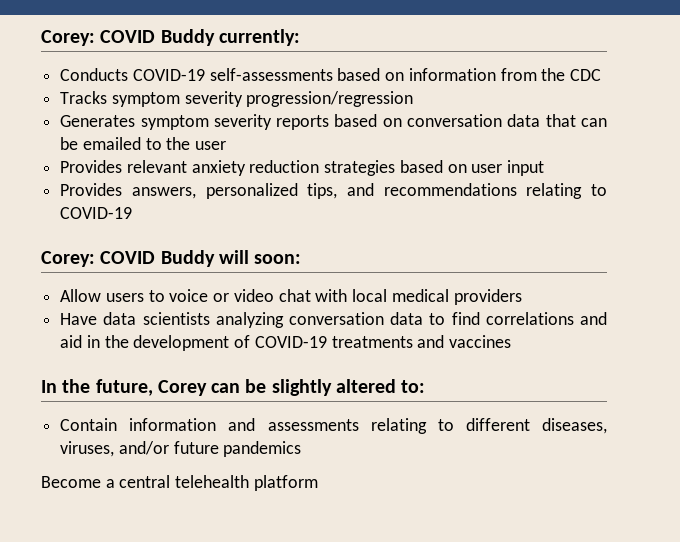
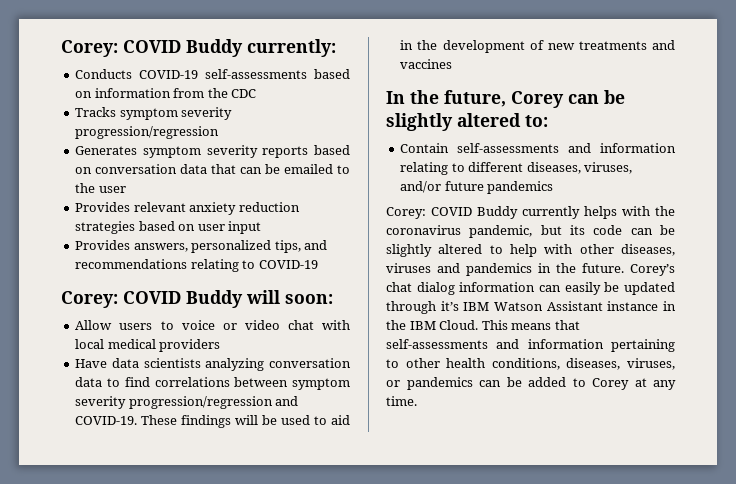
[580,312,608,325] and -> [234,377,350,390] [75,396,299,409] [75,415,328,428] between symptom severity progression/regression and COVID-19. These findings will be used to
[254,336,327,348] COVID-19 -> [547,43,575,50] new
[129,418,359,431] information and assessments -> [457,143,676,153] self-assessments and information
[41,475,318,491] Become a central telehealth platform -> [386,206,675,219] [386,225,675,238] [386,244,675,257] [386,263,675,276] [386,282,675,295] [386,301,676,314] [386,320,580,330] [386,339,675,352] [386,358,675,370] [386,377,676,390] [386,396,417,406] Corey: COVID Buddy currently helps with the coronavirus pandemic, but its code can be slightly altered to help with other diseases, viruses and pandemics in the future. Corey’s chat dialog information can easily be updated through it’s IBM Watson Assistant instance in the IBM Cloud. This means that self-assessments and information pertaining to other health conditions, diseases, viruses, or pandemics can be added to Corey at any time.

